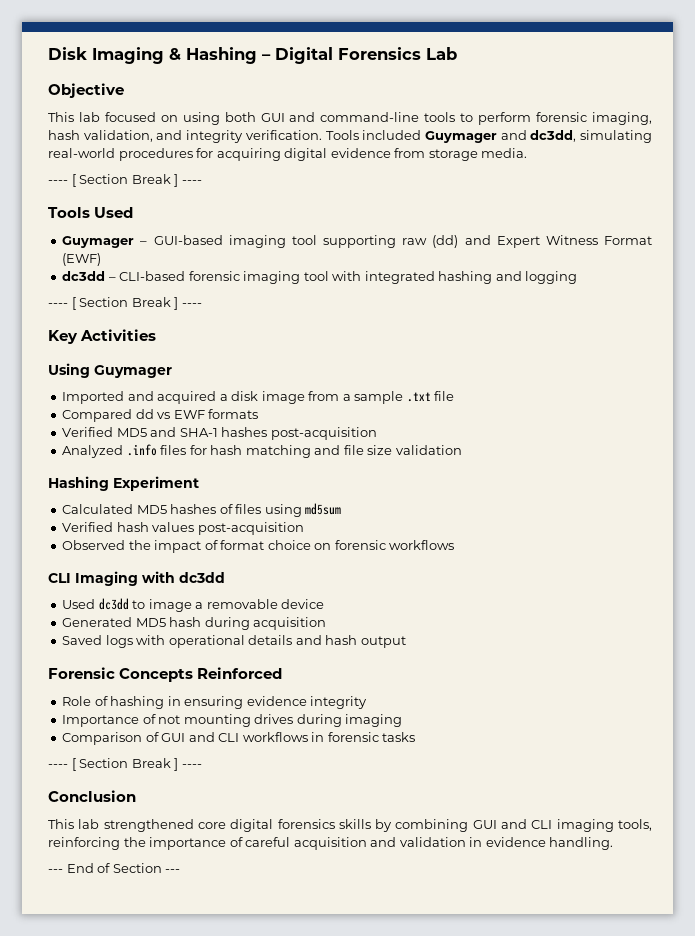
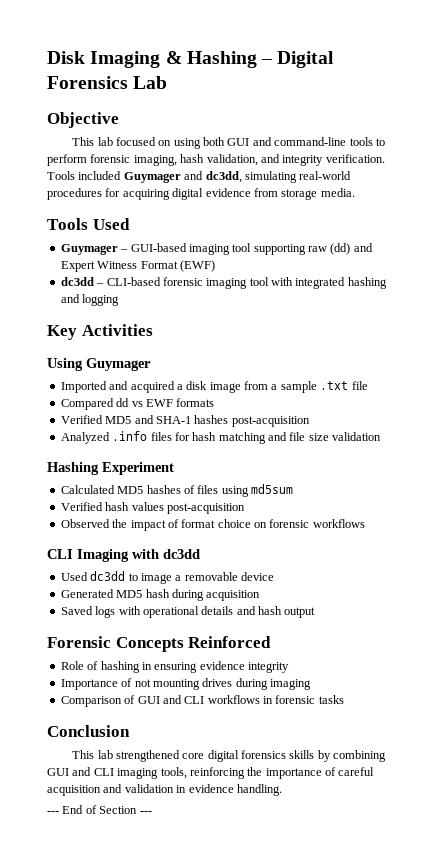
[48,174,202,187] // ---- [ Section Break ] ---- -> (355, 192) none
[48,297,202,310] // ---- [ Section Break ] ---- -> (120, 300) none
[48,758,202,771] // ---- [ Section Break ] ---- -> (344, 699) none

